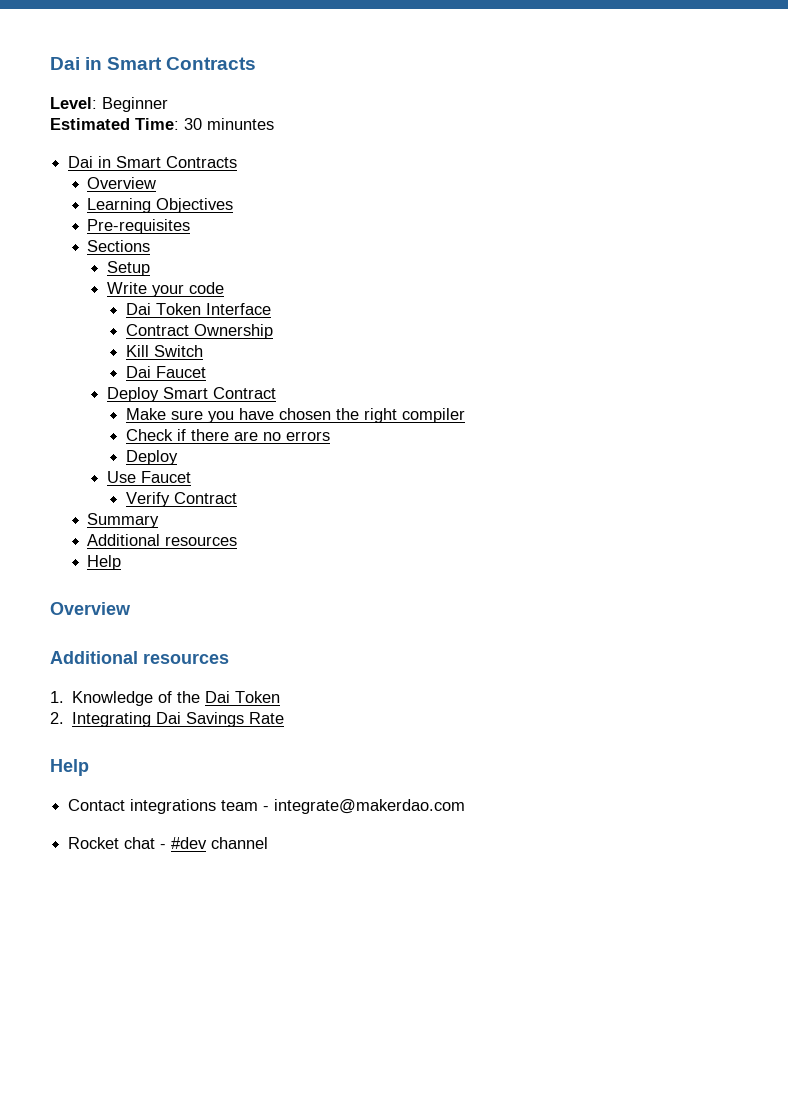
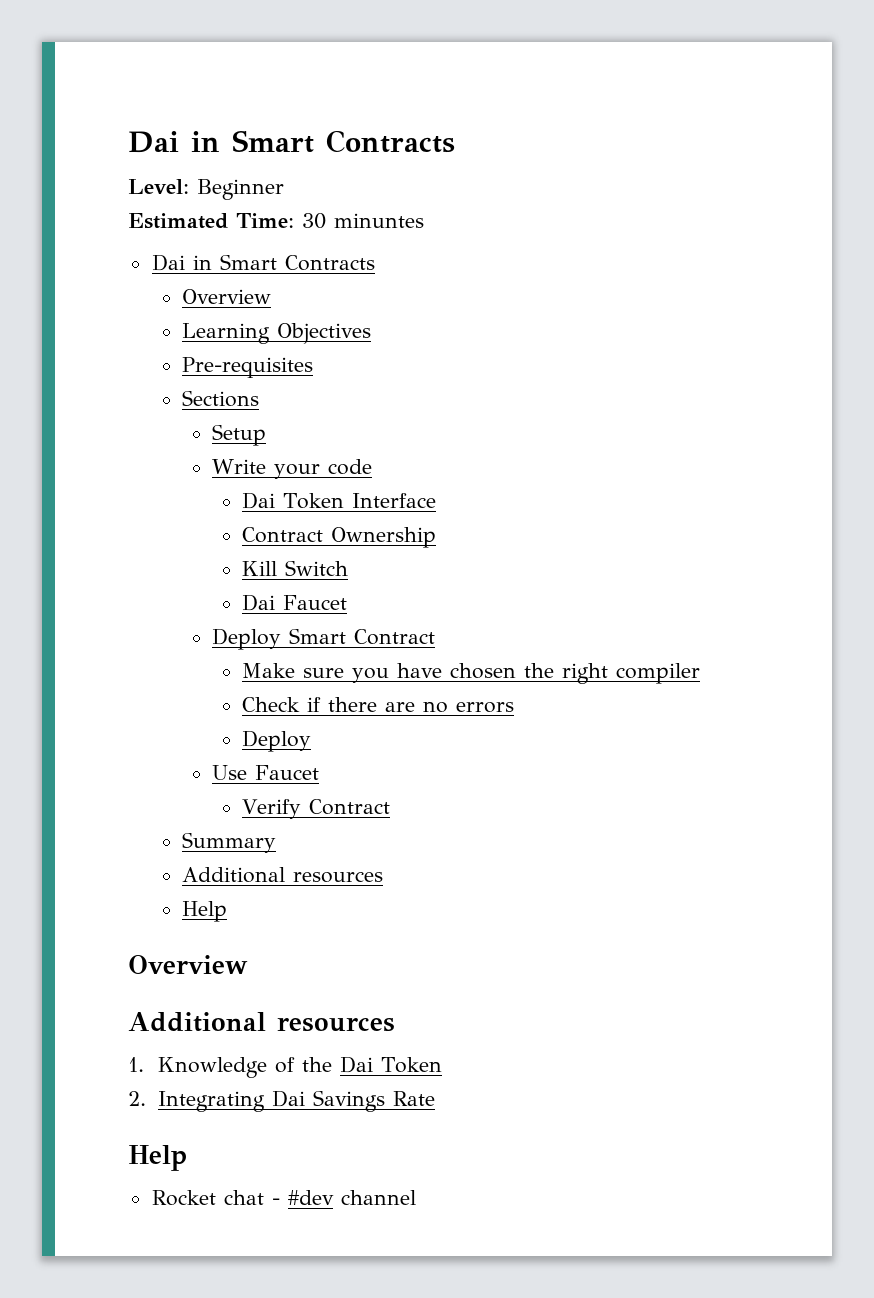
[68,799,466,814] // Contact integrations team - integrate@makerdao.com -> (187, 1158) none

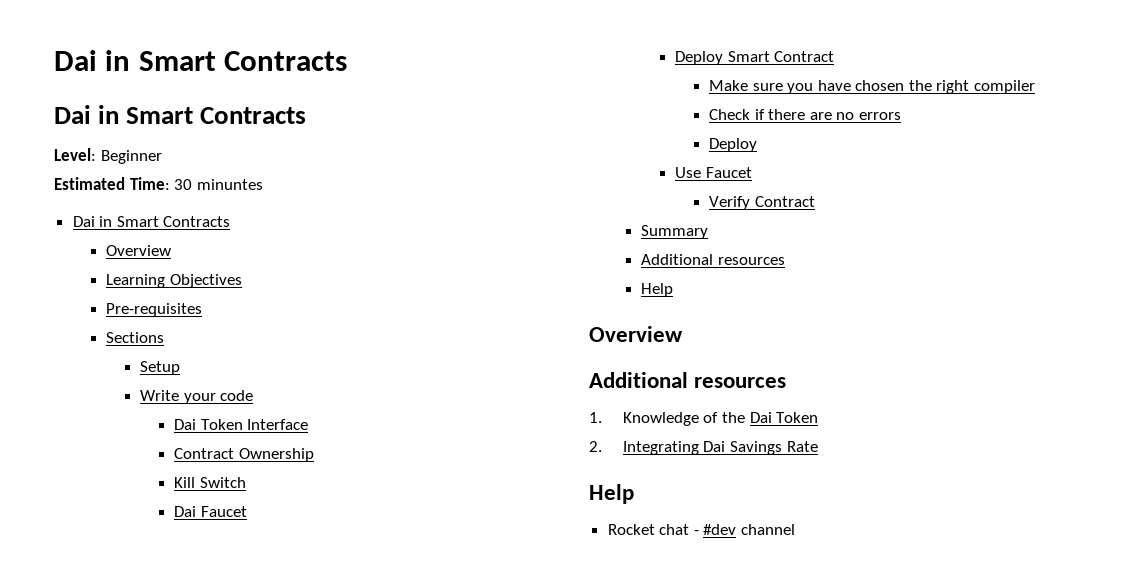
[128,130,455,153] Dai in Smart Contracts -> [54,50,348,71] [54,105,307,124] Dai in Smart Contracts // Dai in Smart Contracts

